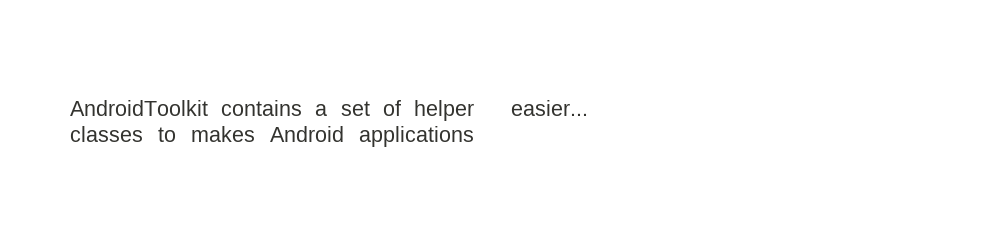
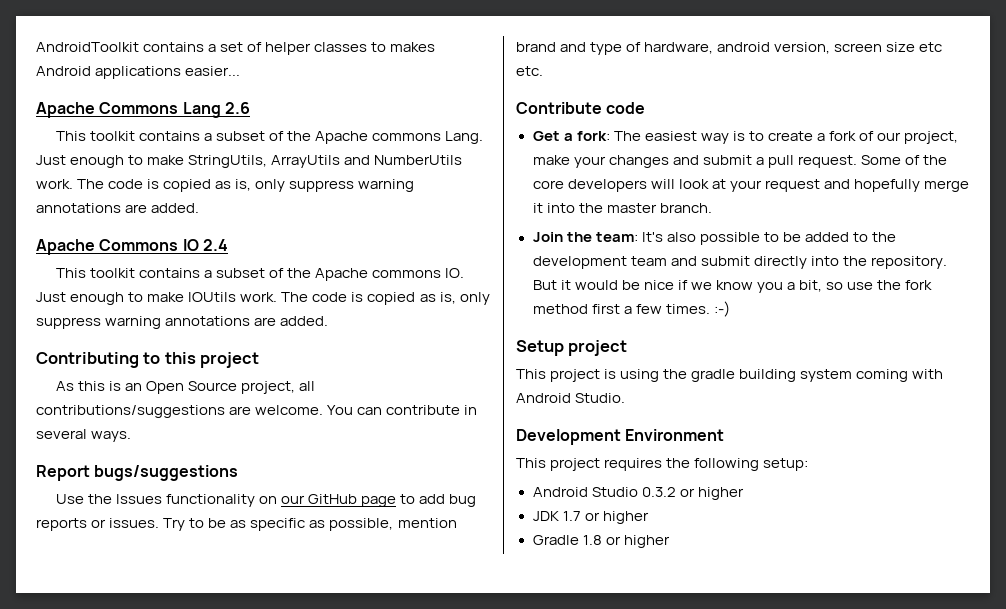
(588, 108) none -> [36,102,250,118] [55,131,483,144] [36,155,463,168] [36,179,415,192] [36,203,200,213] [36,239,228,255] [55,268,464,281] [36,292,490,305] [36,316,329,329] [36,352,260,368] [55,381,315,394] [36,405,478,418] [36,429,132,442] [36,465,239,481] [55,494,477,507] [36,518,457,531] [516,42,943,55] [516,66,543,76] [516,102,646,114] [532,131,959,144] [532,155,948,168] [532,179,969,192] [532,203,712,213] [532,232,896,245] [532,256,947,269] [532,280,933,293] [532,301,730,317] [516,340,628,356] [516,369,944,382] [516,393,626,403] [516,429,725,445] [516,458,809,471] [532,487,744,500] [532,511,649,524] [532,535,670,548] // Apache Commons Lang 2.6 // This toolkit contains a subset of the Apache commons Lang. Just enough to make StringUtils, ArrayUtils and NumberUtils work. The code is copied as is, only suppress warning annotations are added. // Apache Commons IO 2.4 // This toolkit contains a subset of the Apache commons IO. Just enough to make IOUtils work. The code is copied as is, only suppress warning annotations are added. // Contributing to this project // As this is an Open Source project, all contributions/suggestions are welcome. You can contribute in several ways. // Report bugs/suggestions // Use the Issues functionality on our GitHub page to add bug reports or issues. Try to be as specific as possible, mention brand and type of hardware, android version, screen size etc etc. // Contribute code // Get a fork: The easiest way is to create a fork of our project, make your changes and submit a pull request. Some of the core developers will look at your request and hopefully merge it into the master branch. // Join the team: It's also possible to be added to the development team and submit directly into the repository. But it would be nice if we know you a bit, so use the fork method first a few times. :-) // Setup project // This project is using the gradle building system coming with Android Studio. // Development Environment // This project requires the following setup: // Android Studio 0.3.2 or higher // JDK 1.7 or higher // Gradle 1.8 or higher

